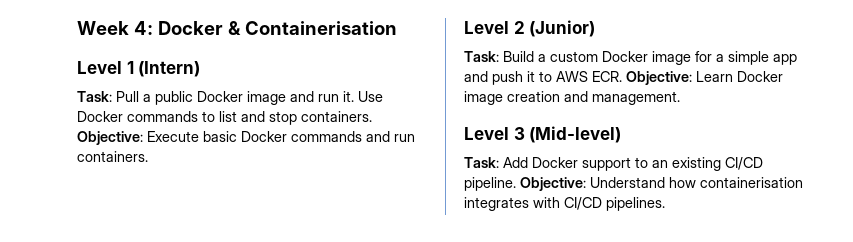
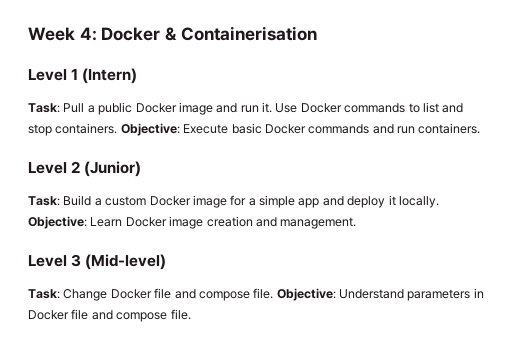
[492,71,622,85] push it to AWS ECR. -> [347,195,439,208] deploy it locally.
[503,157,763,171] [464,177,803,191] [464,197,665,211] Add Docker support to an existing CI/CD pipeline. Objective: Understand how containerisation integrates with CI/CD pipelines. -> [63,288,484,301] [28,309,191,322] Change Docker file and compose file. Objective: Understand parameters in Docker file and compose file.

